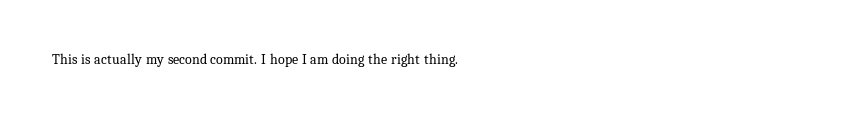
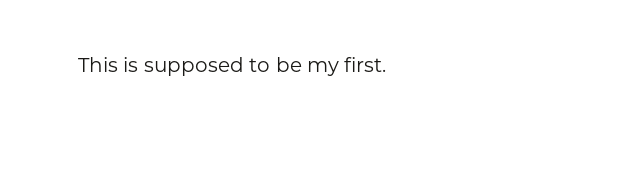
[93,53,458,67] actually my second commit. I hope I am doing the right thing. -> [143,57,387,76] supposed to be my first.

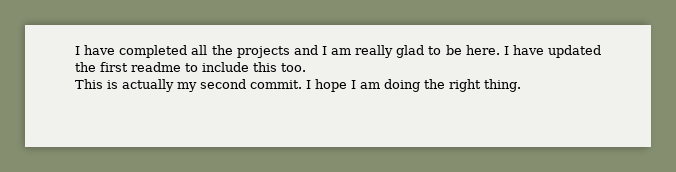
[78,57,387,76] This is supposed to be my first. -> [75,45,601,58] [75,62,306,72] [75,79,521,92] I have completed all the projects and I am really glad to be here. I have updated the first readme to include this too. // This is actually my second commit. I hope I am doing the right thing.

